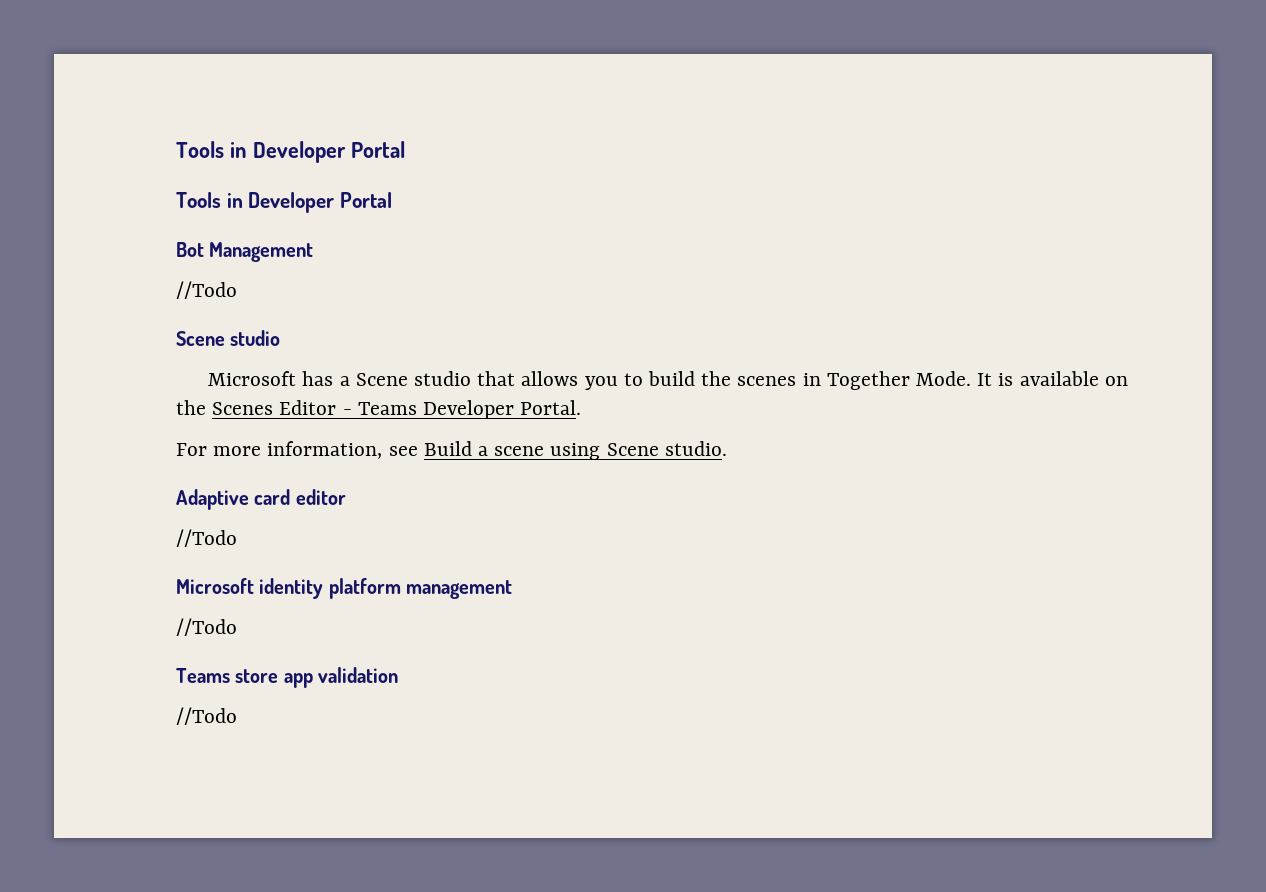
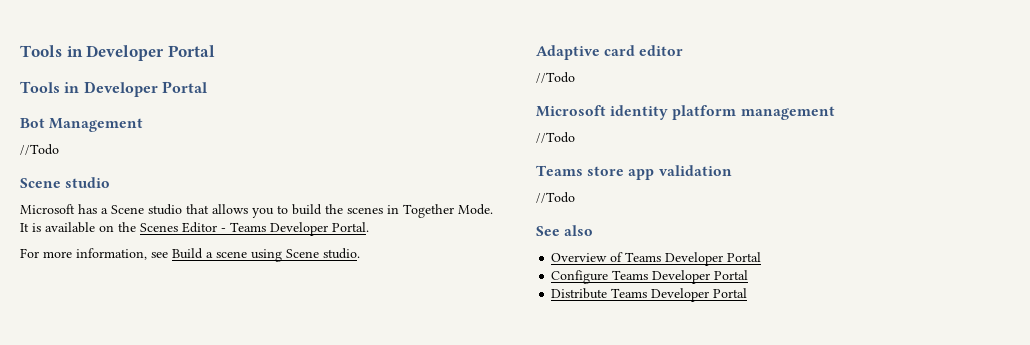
(237, 716) none -> [536,225,594,236] [551,252,762,266] [551,270,749,284] [551,288,748,302] // See also // Overview of Teams Developer Portal // Configure Teams Developer Portal // Distribute Teams Developer Portal

